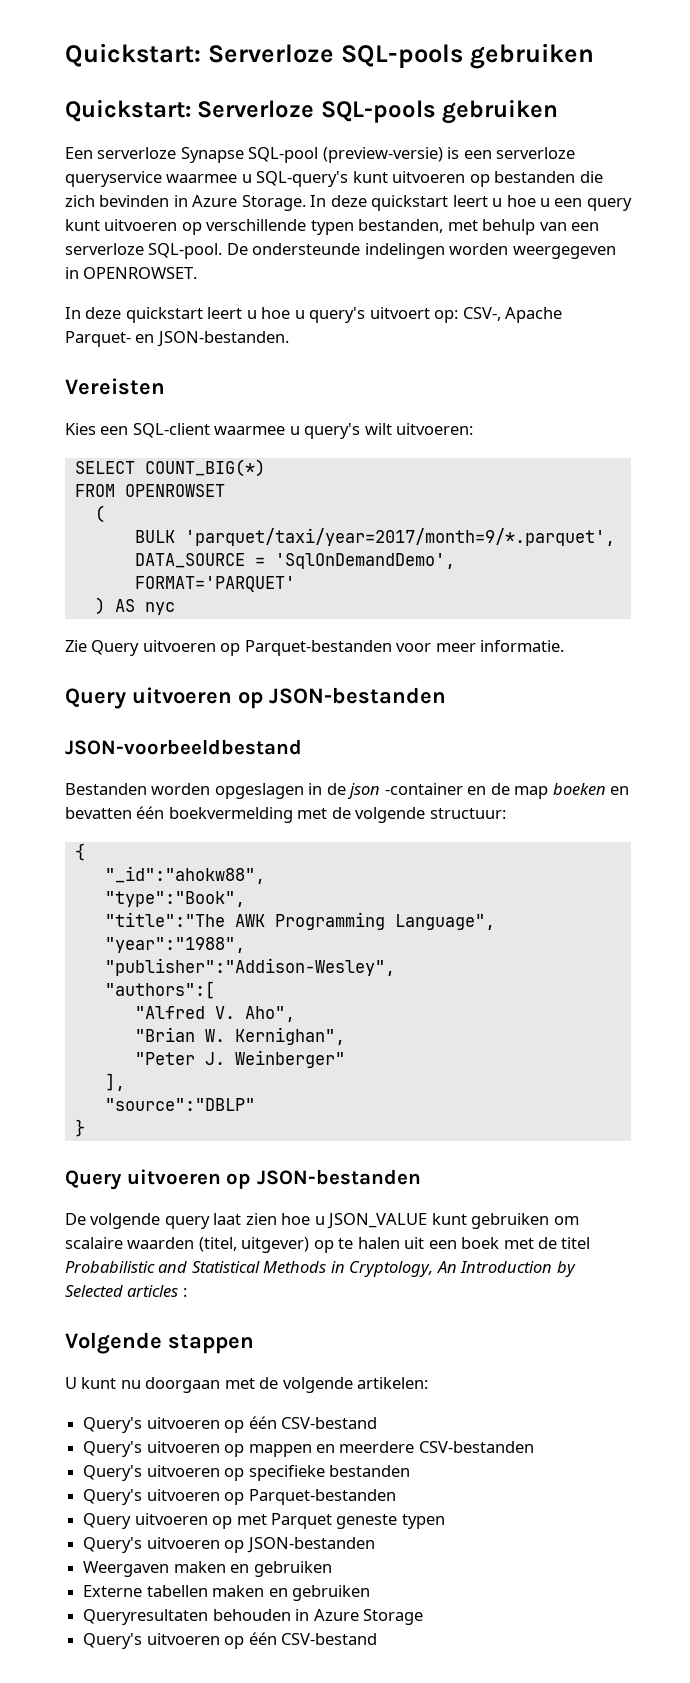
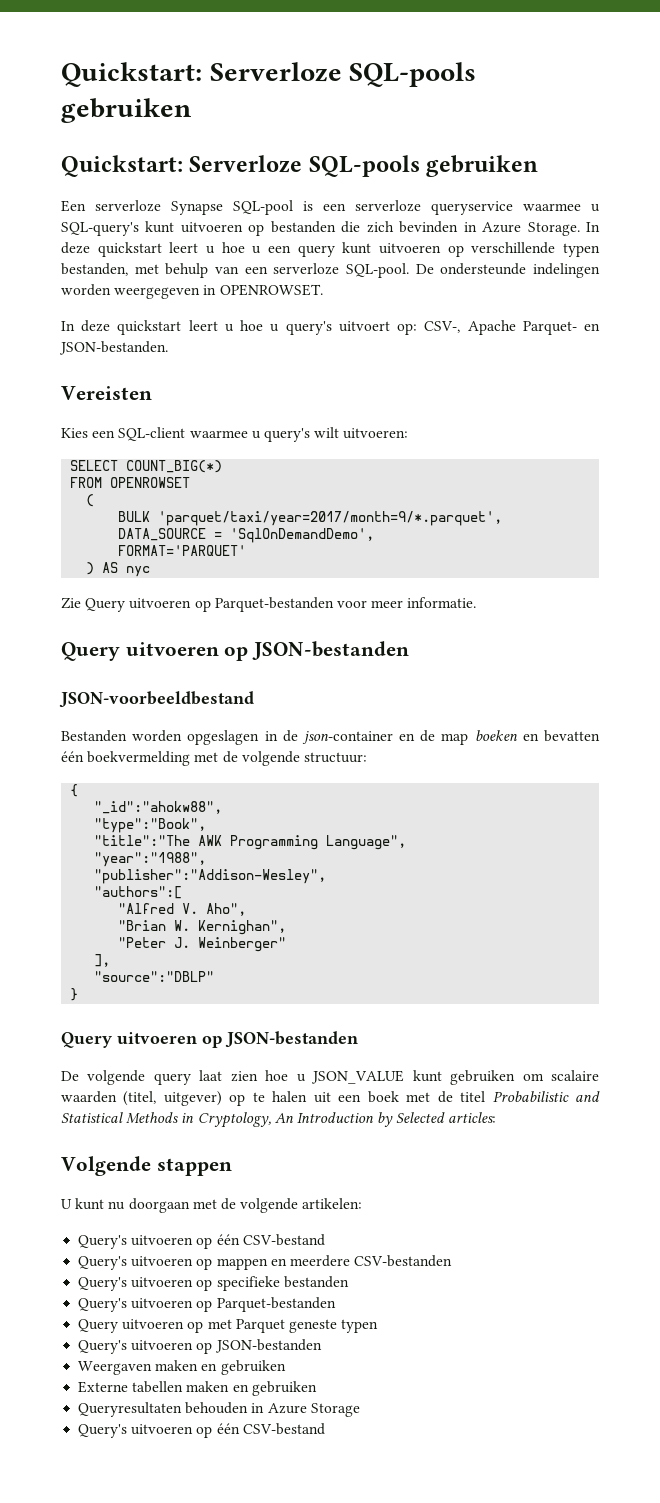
[322,147,443,163] (preview-versie) -> (293, 207) none
[347,783,463,799] json -container -> [301,731,393,744] json-container
[127,1285,187,1297] articles : -> [448,1112,497,1123] articles:

